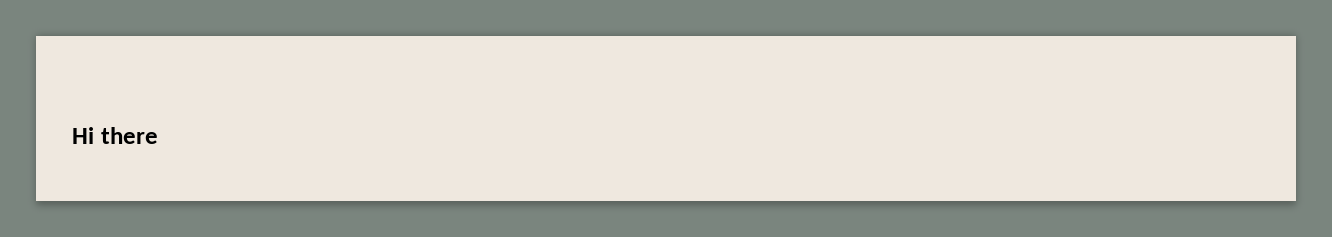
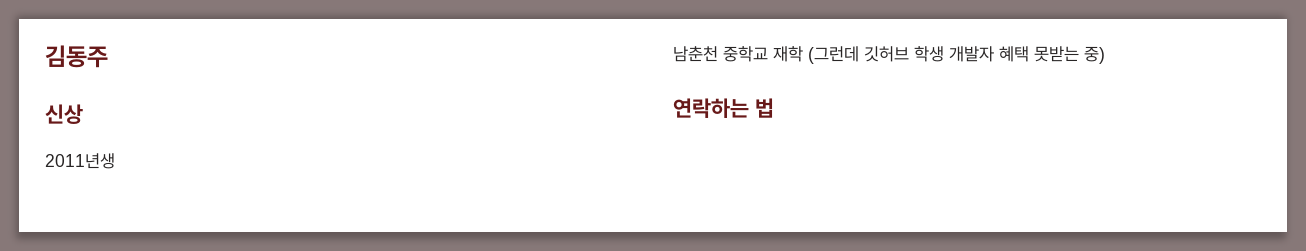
[72,127,158,144] Hi there -> [45,45,108,68] [45,104,83,124] [45,153,115,169] [673,46,1105,64] [673,98,774,118] 김동주 // 신상 // 2011년생 // 남춘천 중학교 재학 (그런데 깃허브 학생 개발자 혜택 못받는 중) // 연락하는 법

